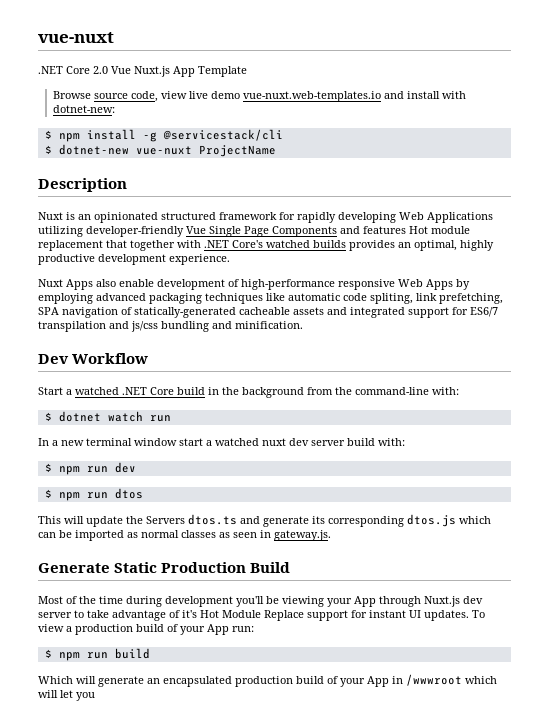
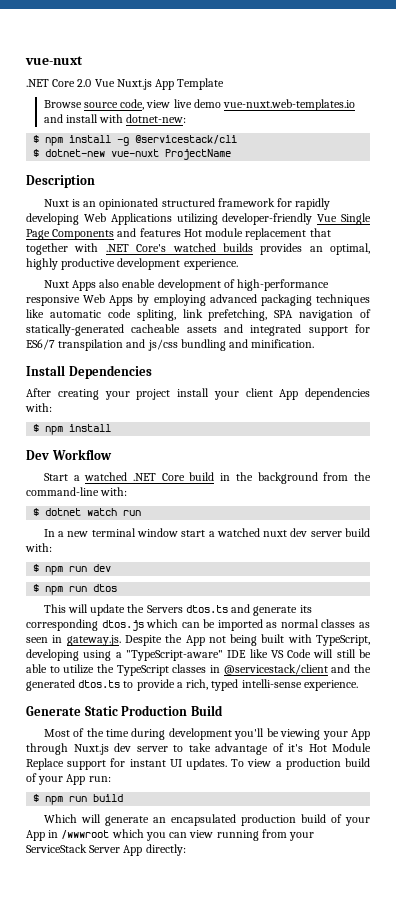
(303, 325) none -> [26,365,152,379] [26,388,370,400] [25,403,52,412] [33,424,112,435] // Install Dependencies // After creating your project install your client App dependencies with: // $ npm install
(331, 535) none -> [124,634,371,646] [26,649,372,661] [26,664,371,676] [26,679,358,691] Despite the App not being built with TypeScript, developing using a "TypeScript-aware" IDE like VS Code will still be able to utilize the TypeScript classes in @servicestack/client and the generated dtos.ts to provide a rich, typed intelli-sense experience.
[38,690,95,701] will let you -> [145,829,315,841] [26,844,186,856] you can view running from your ServiceStack Server App directly:

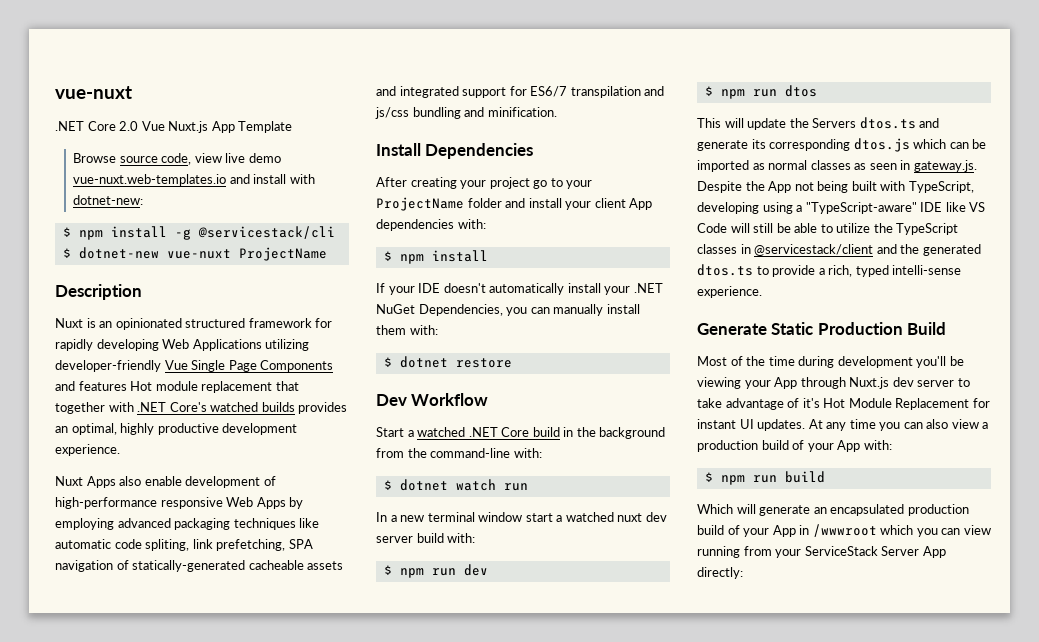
(171, 394) none -> [533,178,593,189] [376,197,526,211] go to your ProjectName folder and
(112, 428) none -> [376,283,663,295] [376,304,640,316] [376,325,438,335] [383,356,512,368] // If your IDE doesn't automatically install your .NET NuGet Dependencies, you can manually install them with: // $ dotnet restore
[26,758,107,770] Replace support -> [895,398,970,410] Replacement
[231,759,245,767] To -> [808,419,949,431] At any time you can also
[88,776,111,782] run: -> [863,440,892,450] with:

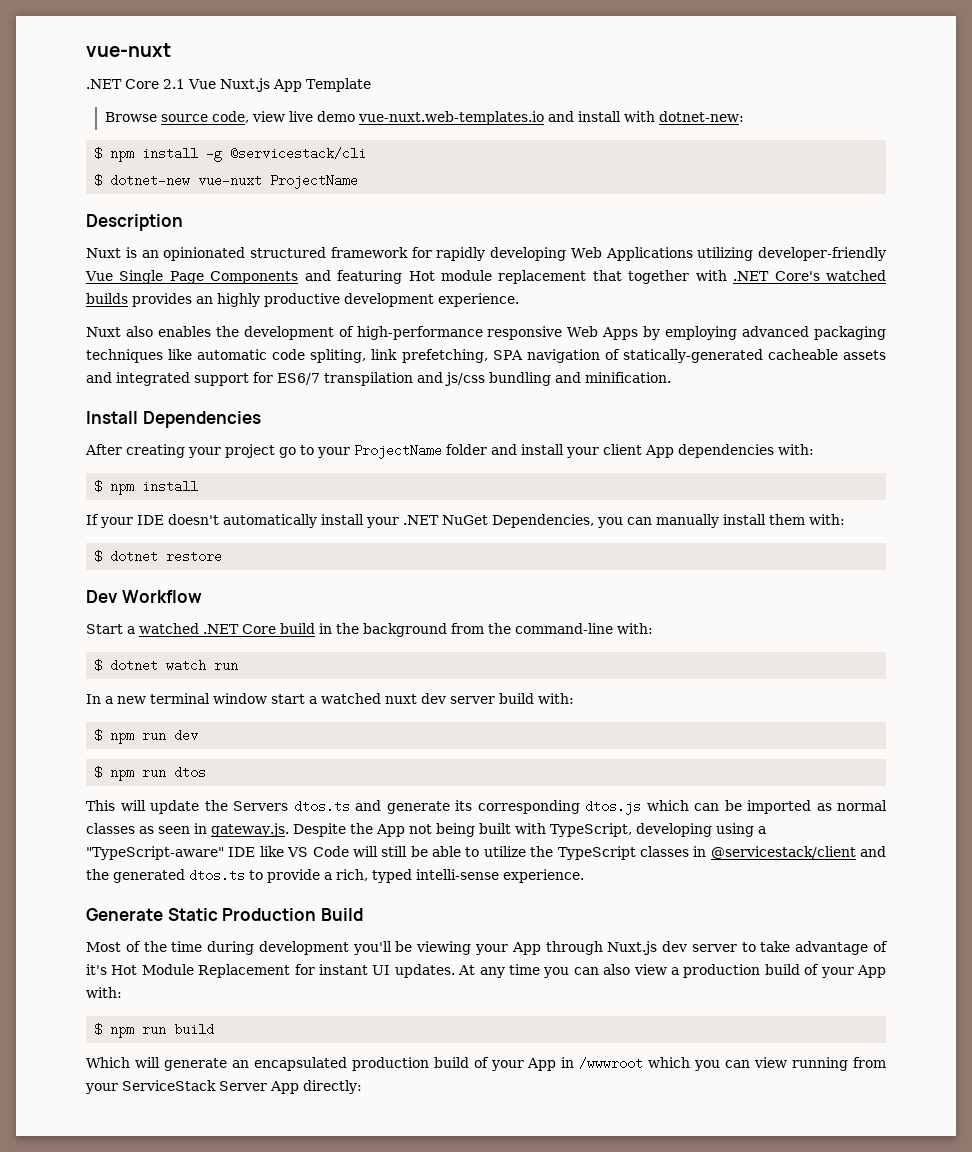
[119,121,139,131] 2.0 -> [163,79,185,89] 2.1
[78,381,127,391] features -> [337,270,403,284] featuring
[71,423,117,435] optimal, -> (213, 300) none
[86,476,182,488] Apps also enable -> [125,326,239,337] also enables the

